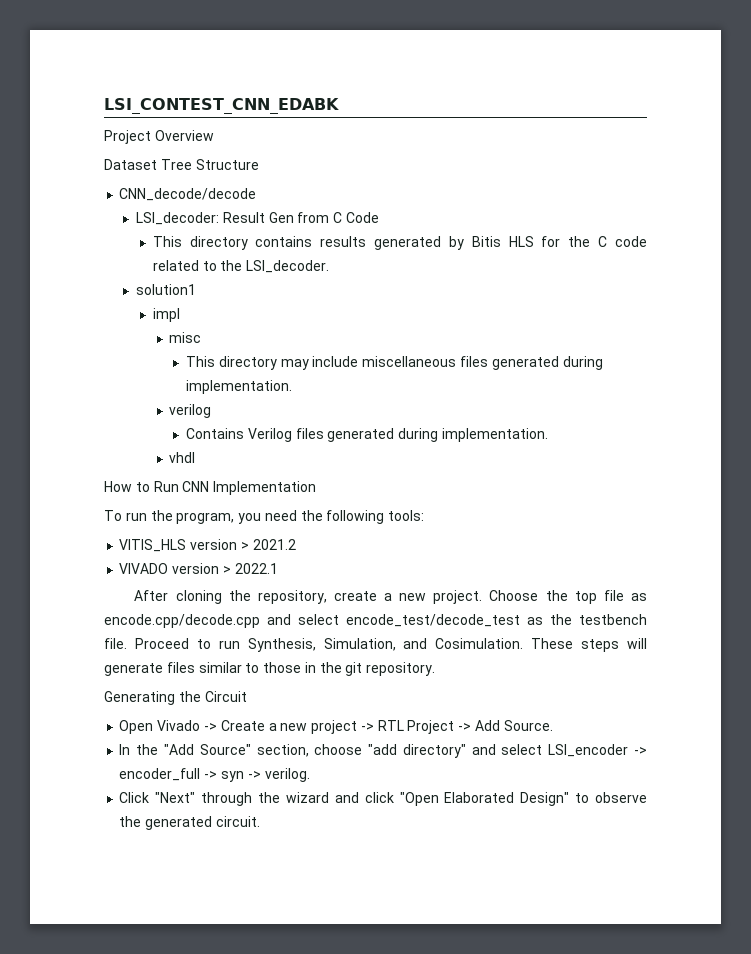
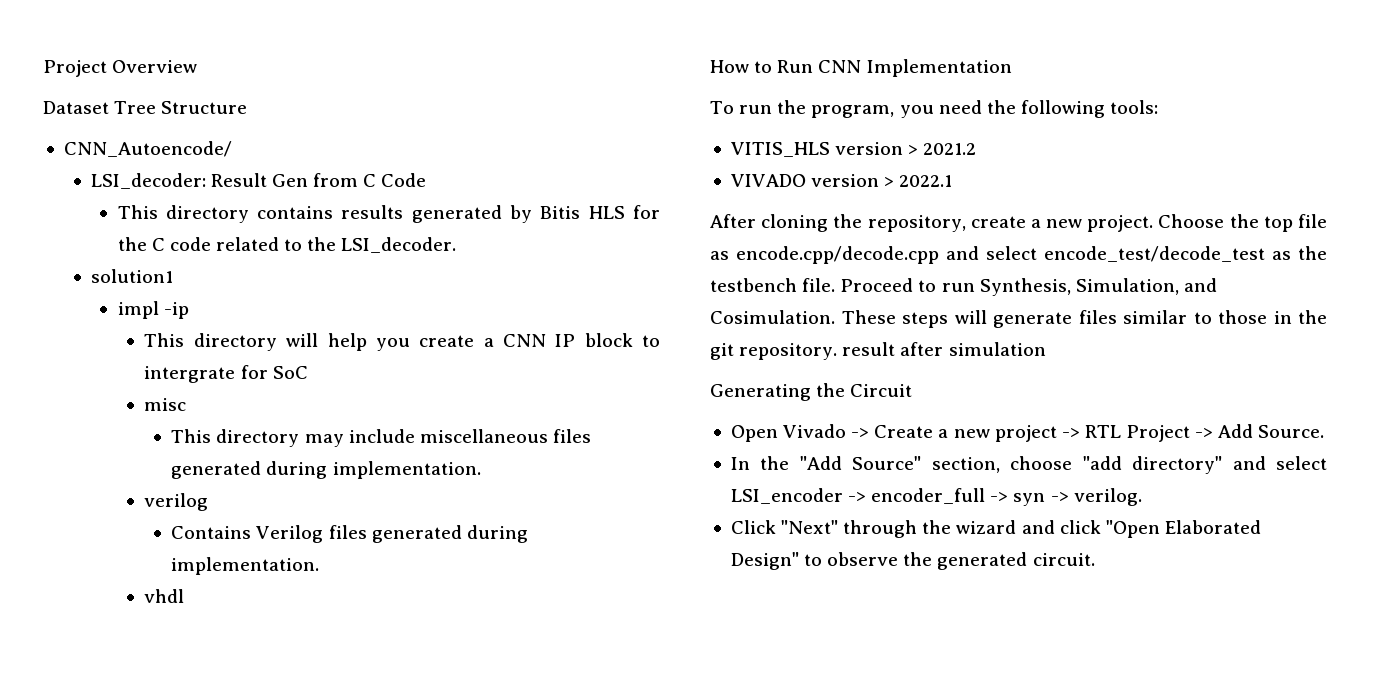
[104,98,339,114] LSI_CONTEST_CNN_EDABK // -> (43, 68) none
[119,188,257,201] CNN_decode/decode -> [63,141,232,157] CNN_Autoencode/
(180, 315) none -> [163,302,189,319] [144,333,661,351] [144,365,308,383] -ip // This directory will help you create a CNN IP block to intergrate for SoC
(436, 669) none -> [842,342,1046,356] result after simulation

